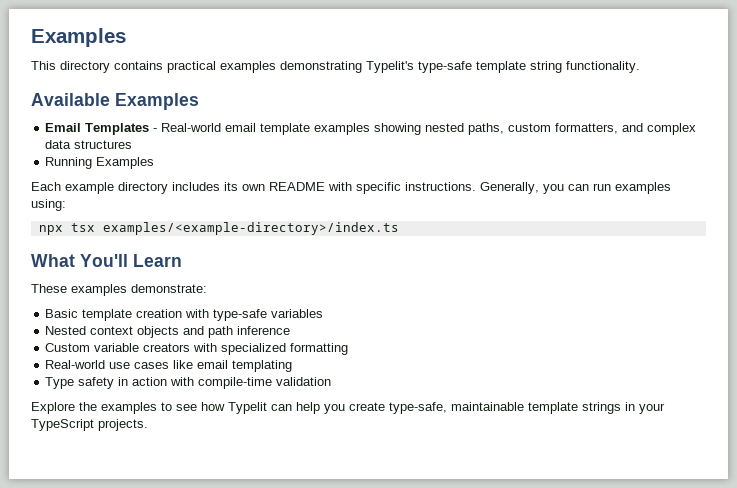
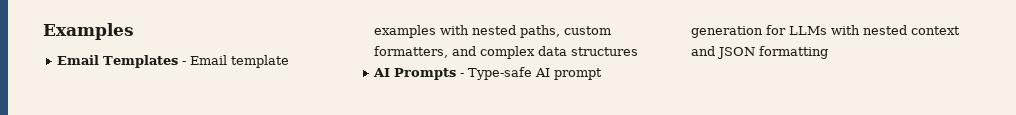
[31,28,126,47] [31,61,640,73] [31,93,199,110] Examples // This directory contains practical examples demonstrating Typelit's type-safe template string functionality. // Available Examples -> [43,23,134,40] Examples
[161,123,257,132] Real-world email -> [190,55,228,65] Email
[374,123,422,135] showing -> [440,25,470,35] with
[45,157,155,169] [31,182,671,194] [31,199,66,211] [38,222,399,235] [31,254,182,267] [31,284,207,296] [45,309,324,321] [45,326,291,338] [45,343,349,355] [45,360,293,372] [45,377,332,389] [31,402,665,414] [31,419,148,431] Running Examples // Each example directory includes its own README with specific instructions. Generally, you can run examples using: // npx tsx examples/<example-directory>/index.ts // What You'll Learn // These examples demonstrate: // Basic template creation with type-safe variables // Nested context objects and path inference // Custom variable creators with specialized formatting // Real-world use cases like email templating // Type safety in action with compile-time validation // Explore the examples to see how Typelit can help you create type-safe, maintainable template strings in your TypeScript projects. -> [373,67,603,80] [691,25,961,38] [691,46,829,59] AI Prompts - Type-safe AI prompt generation for LLMs with nested context and JSON formatting

